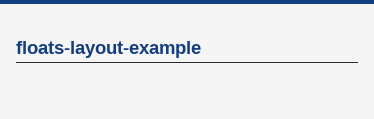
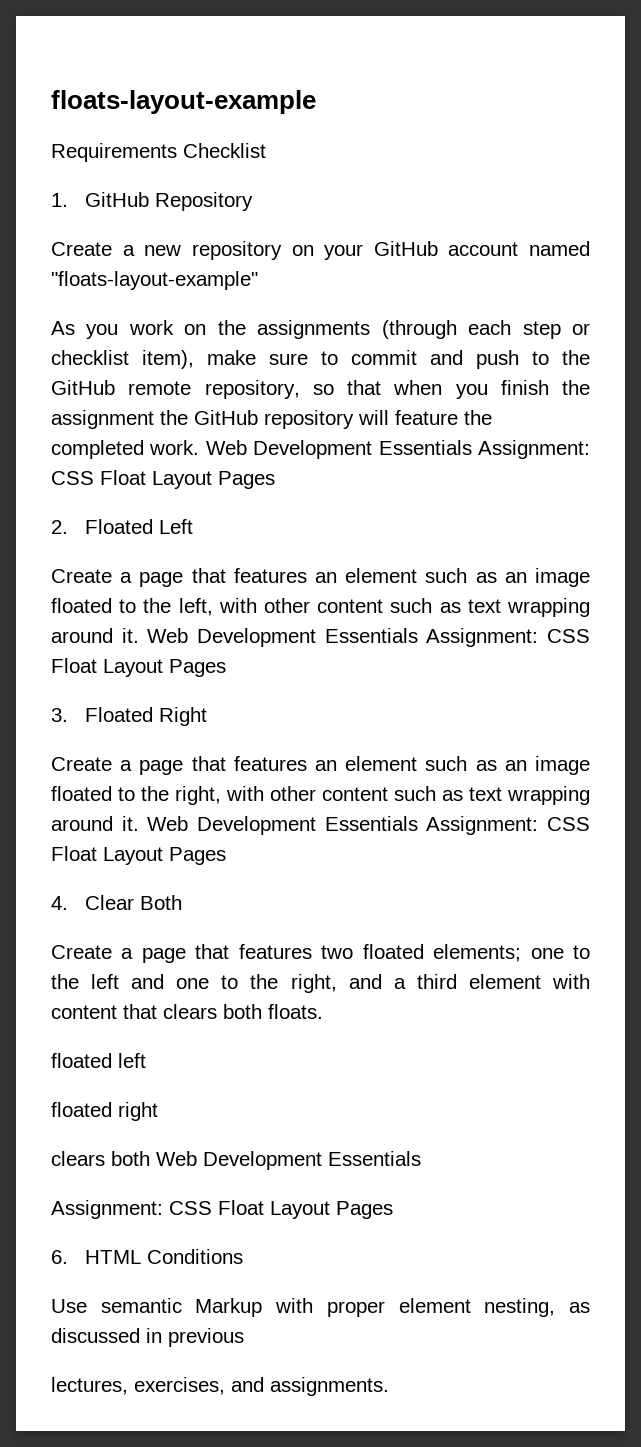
(201, 49) none -> [51,143,266,162] [51,192,253,211] [51,241,590,260] [51,271,258,290] [51,320,591,339] [51,350,590,369] [51,380,590,399] [51,410,492,429] [51,440,590,459] [51,470,275,489] [51,519,193,534] [51,568,590,587] [51,598,590,617] [51,628,590,647] [51,658,226,677] [51,707,207,726] [51,756,590,775] [51,786,590,805] [51,816,590,835] [51,846,226,865] [51,895,182,910] [51,944,591,963] [51,974,590,993] [51,1004,323,1019] [51,1053,146,1068] [51,1102,158,1121] [51,1151,421,1170] [51,1200,393,1219] [51,1249,243,1264] [51,1298,590,1317] [51,1328,244,1347] [51,1377,389,1396] // Requirements Checklist // 1. GitHub Repository // Create a new repository on your GitHub account named "floats-layout-example" // As you work on the assignments (through each step or checklist item), make sure to commit and push to the GitHub remote repository, so that when you finish the assignment the GitHub repository will feature the completed work. Web Development Essentials Assignment: CSS Float Layout Pages // 2. Floated Left // Create a page that features an element such as an image floated to the left, with other content such as text wrapping around it. Web Development Essentials Assignment: CSS Float Layout Pages // 3. Floated Right // Create a page that features an element such as an image floated to the right, with other content such as text wrapping around it. Web Development Essentials Assignment: CSS Float Layout Pages // 4. Clear Both // Create a page that features two floated elements; one to the left and one to the right, and a third element with content that clears both floats. // floated left // floated right // clears both Web Development Essentials // Assignment: CSS Float Layout Pages // 6. HTML Conditions // Use semantic Markup with proper element nesting, as discussed in previous // lectures, exercises, and assignments.

